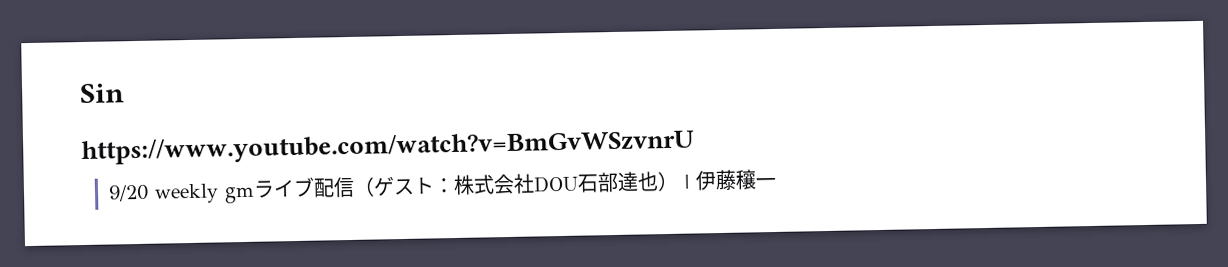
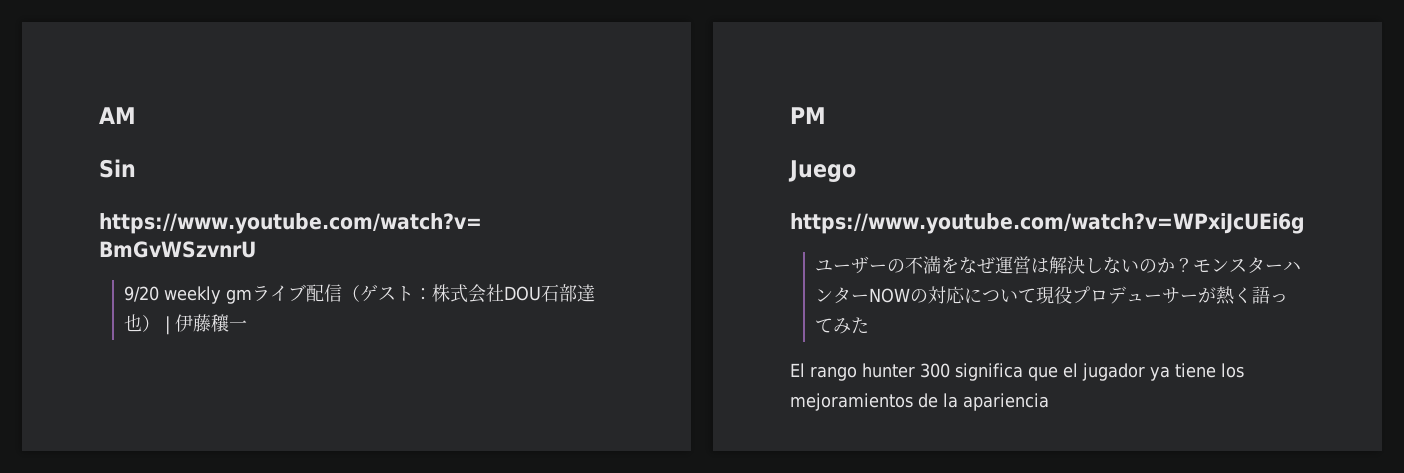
(79, 93) none -> [99,107,136,124] AM //
(778, 182) none -> [790,107,826,124] [788,160,856,182] [790,213,1305,234] [815,256,1302,274] [815,286,1289,305] [815,317,870,334] [790,363,1244,381] [790,393,1049,411] // PM // Juego // https://www.youtube.com/watch?v=WPxiJcUEi6g // ユーザーの不満をなぜ運営は解決しないのか？モンスターハンターNOWの対応について現役プロデューサーが熱く語ってみた // El rango hunter 300 significa que el jugador ya tiene los mejoramientos de la apariencia

